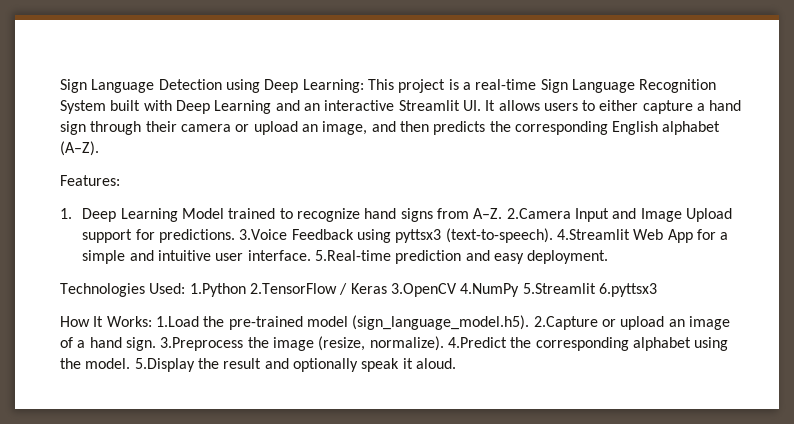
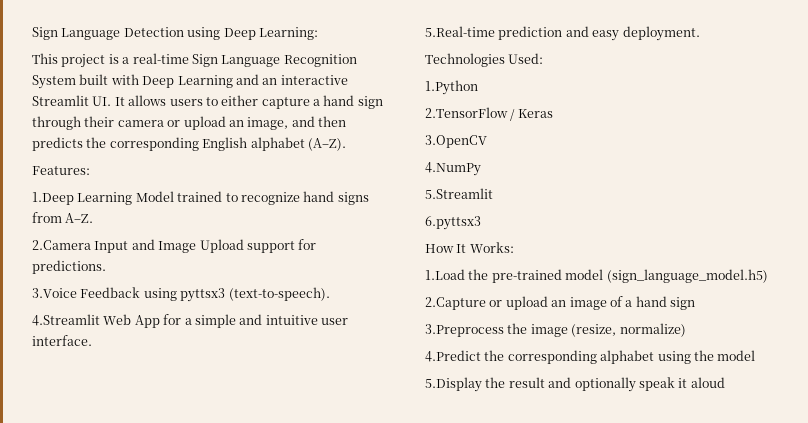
(364, 86) none -> (318, 33) //
[60,208,117,222] 1. Deep -> [32,192,74,205] 1.Deep
(503, 213) none -> (94, 218) //
(236, 236) none -> (106, 267) //
(553, 235) none -> (330, 294) //
(311, 255) none -> (92, 340) //
(186, 288) none -> (544, 58) //
(246, 290) none -> (478, 87) //
(387, 288) none -> (553, 113) //
(457, 290) none -> (487, 141) //
(520, 290) none -> (481, 169) //
(596, 288) none -> (493, 193) //
(152, 321) none -> (514, 247) //
[352,315,530,330] (sign_language_model.h5). -> [606,269,768,283] (sign_language_model.h5) //
[125,337,156,351] sign. -> [670,297,695,310] sign //
[369,336,444,351] normalize). -> [619,323,686,337] normalize) //
[85,358,131,369] model. -> [717,350,756,361] model //
[415,358,456,369] aloud. -> [690,377,725,388] aloud

